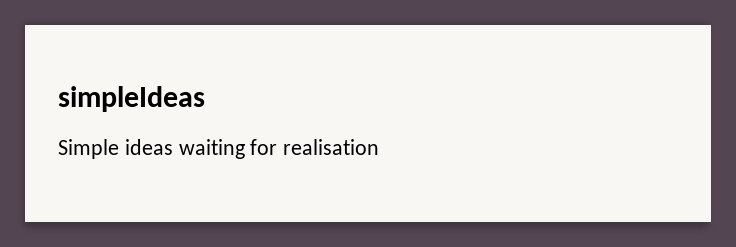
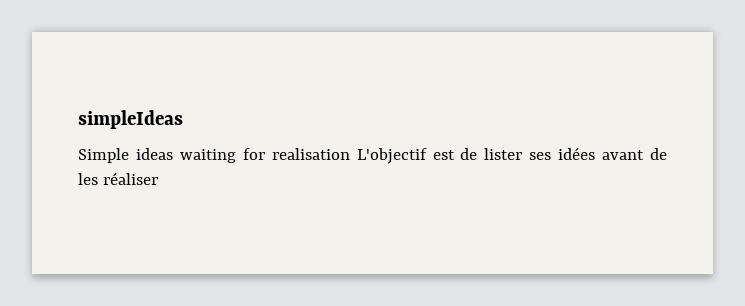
(380, 147) none -> [356,147,667,164] [78,172,158,185] L'objectif est de lister ses idées avant de les réaliser

